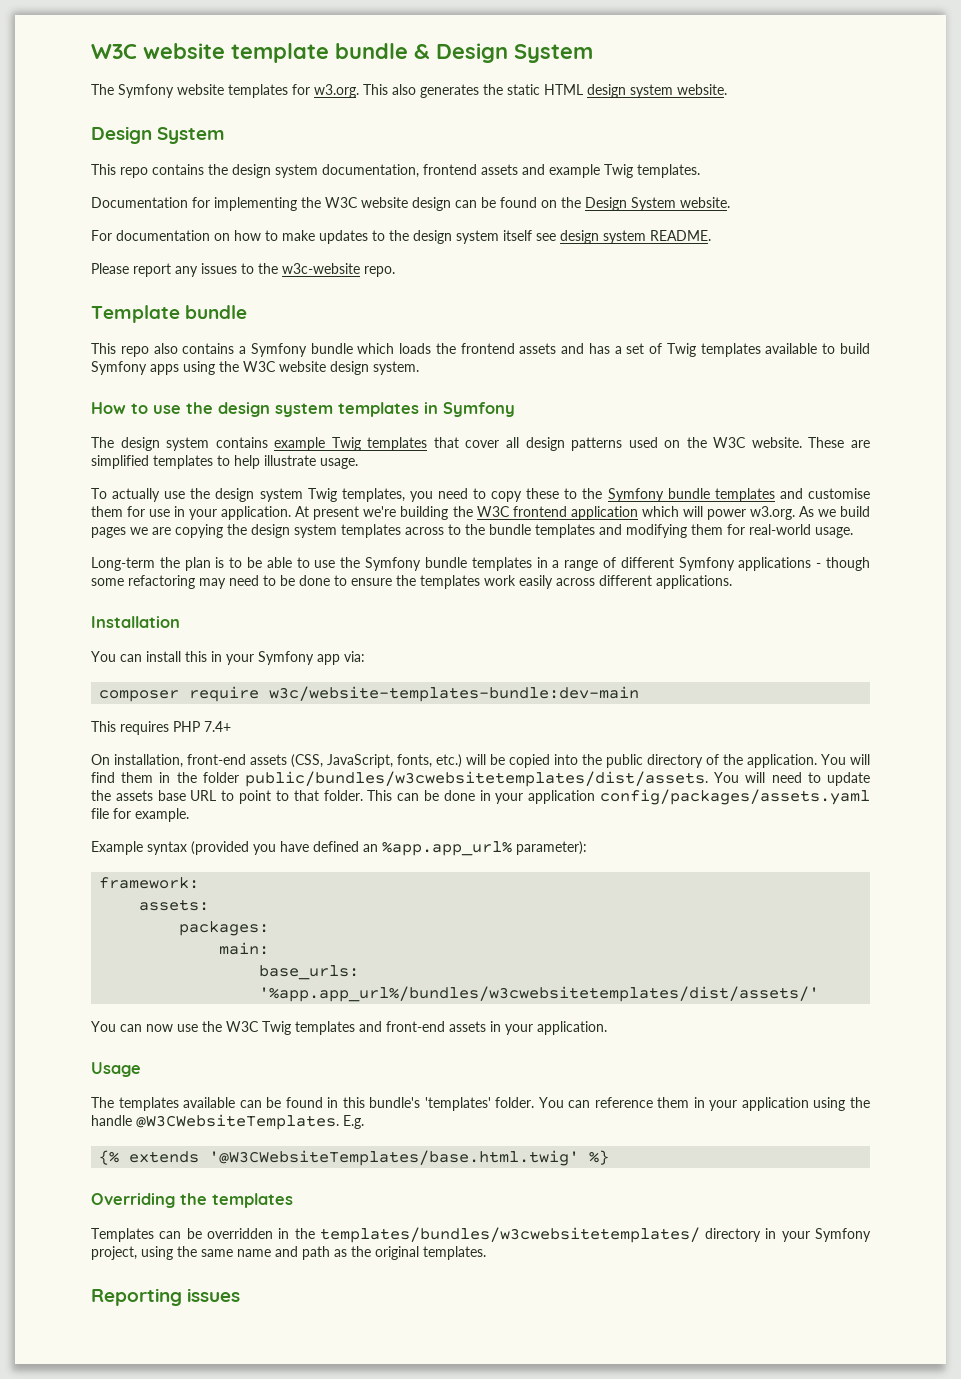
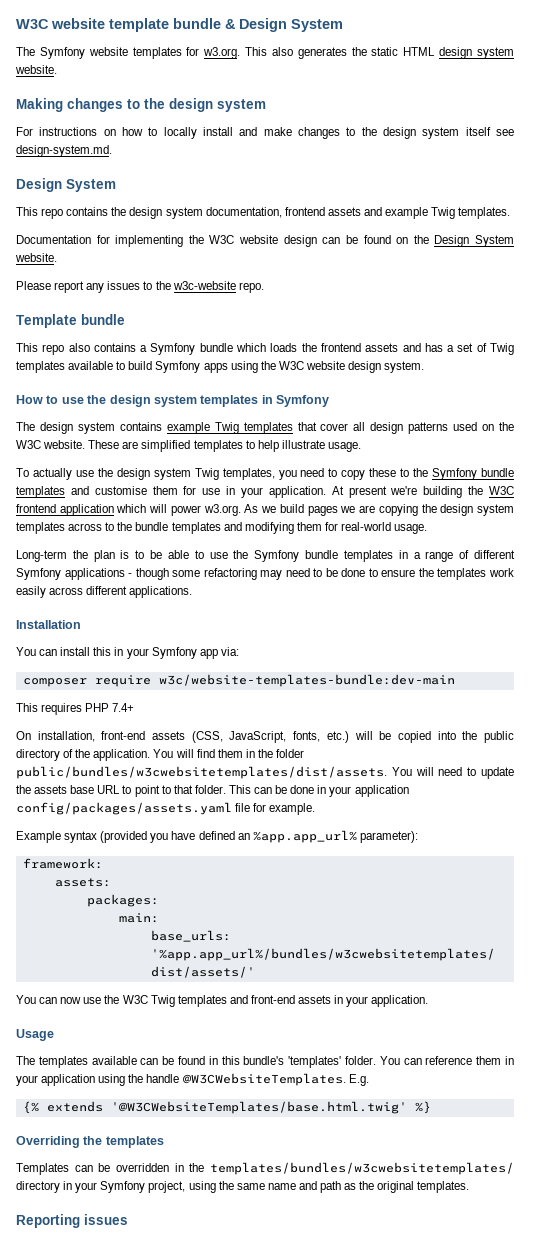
(727, 89) none -> [16,98,266,112] [16,127,514,139] [16,145,112,157] // Making changes to the design system // For instructions on how to locally install and make changes to the design system itself see design-system.md.
[91,230,711,244] // For documentation on how to make updates to the design system itself see design system README. -> (57, 257) none

